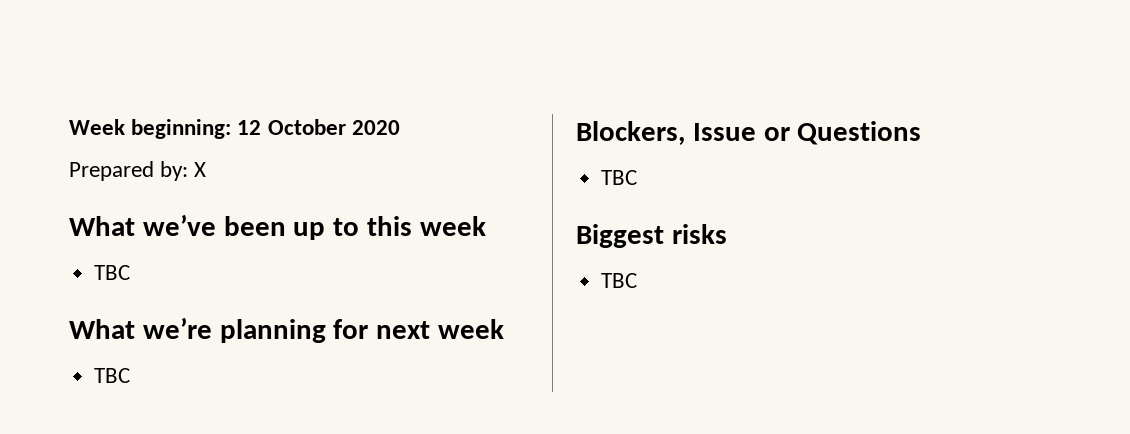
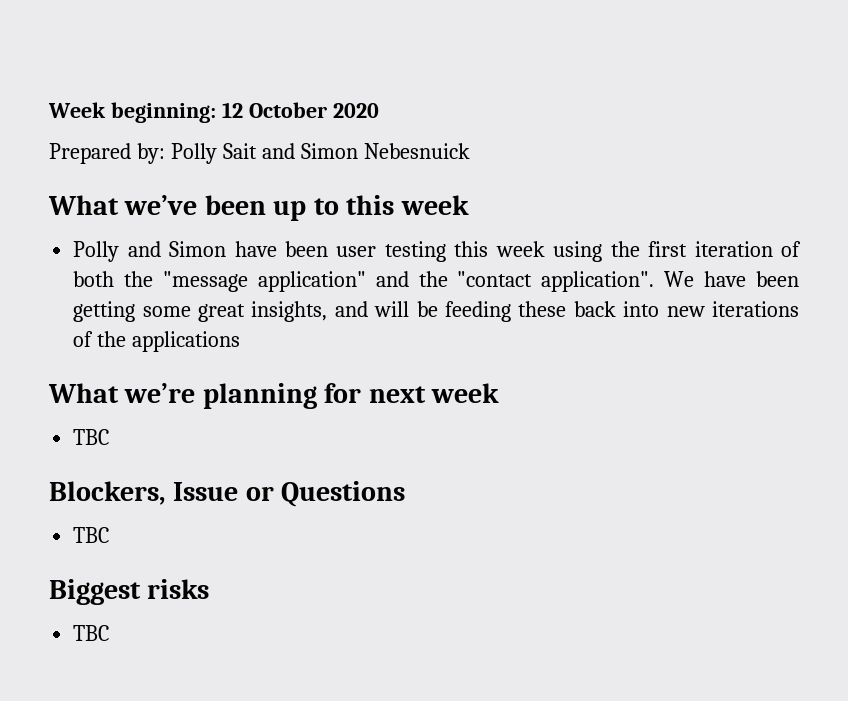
[194,162,207,177] X -> [170,143,470,164] Polly Sait and Simon Nebesnuick
[94,265,131,280] TBC -> [73,241,801,262] [73,271,799,292] [73,301,799,322] [73,331,241,352] Polly and Simon have been user testing this week using the first iteration of both the "message application" and the "contact application". We have been getting some great insights, and will be feeding these back into new iterations of the applications

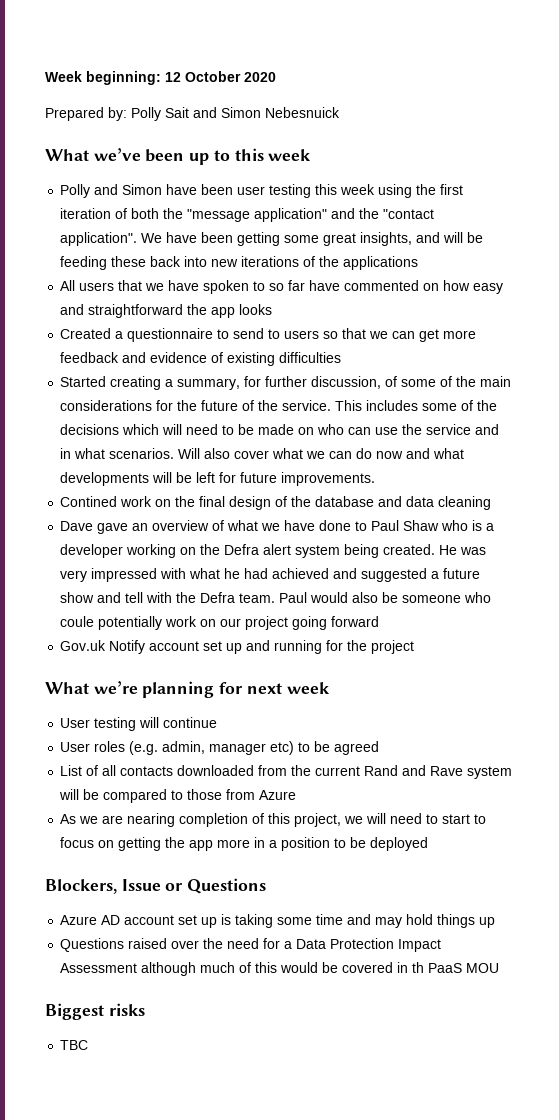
(241, 341) none -> [60,280,504,294] [60,304,273,318] [60,328,477,342] [60,352,342,366] [60,376,512,390] [60,400,498,411] [60,424,500,435] [60,448,465,459] [60,472,376,486] [60,496,492,510] [60,520,495,534] [60,544,487,558] [60,568,481,582] [60,592,492,603] [60,616,380,630] [60,640,415,654] // All users that we have spoken to so far have commented on how easy and straightforward the app looks // Created a questionnaire to send to users so that we can get more feedback and evidence of existing difficulties // Started creating a summary, for further discussion, of some of the main considerations for the future of the service. This includes some of the decisions which will need to be made on who can use the service and in what scenarios. Will also cover what we can do now and what developments will be left for future improvements. // Contined work on the final design of the database and data cleaning // Dave gave an overview of what we have done to Paul Shaw who is a developer working on the Defra alert system being created. He was very impressed with what he had achieved and suggested a future show and tell with the Defra team. Paul would also be someone who coule potentially work on our project going forward // Gov.uk Notify account set up and running for the project
[73,429,110,445] [49,481,406,507] [73,527,110,543] TBC // Blockers, Issue or Questions // TBC -> [60,717,218,731] [60,741,380,755] [60,765,513,779] [59,789,297,803] [60,813,487,827] [60,837,429,851] [45,878,267,894] [60,914,496,928] [60,938,442,952] [60,962,500,976] User testing will continue // User roles (e.g. admin, manager etc) to be agreed // List of all contacts downloaded from the current Rand and Rave system will be compared to those from Azure // As we are nearing completion of this project, we will need to start to focus on getting the app more in a position to be deployed // Blockers, Issue or Questions // Azure AD account set up is taking some time and may hold things up // Questions raised over the need for a Data Protection Impact Assessment although much of this would be covered in th PaaS MOU

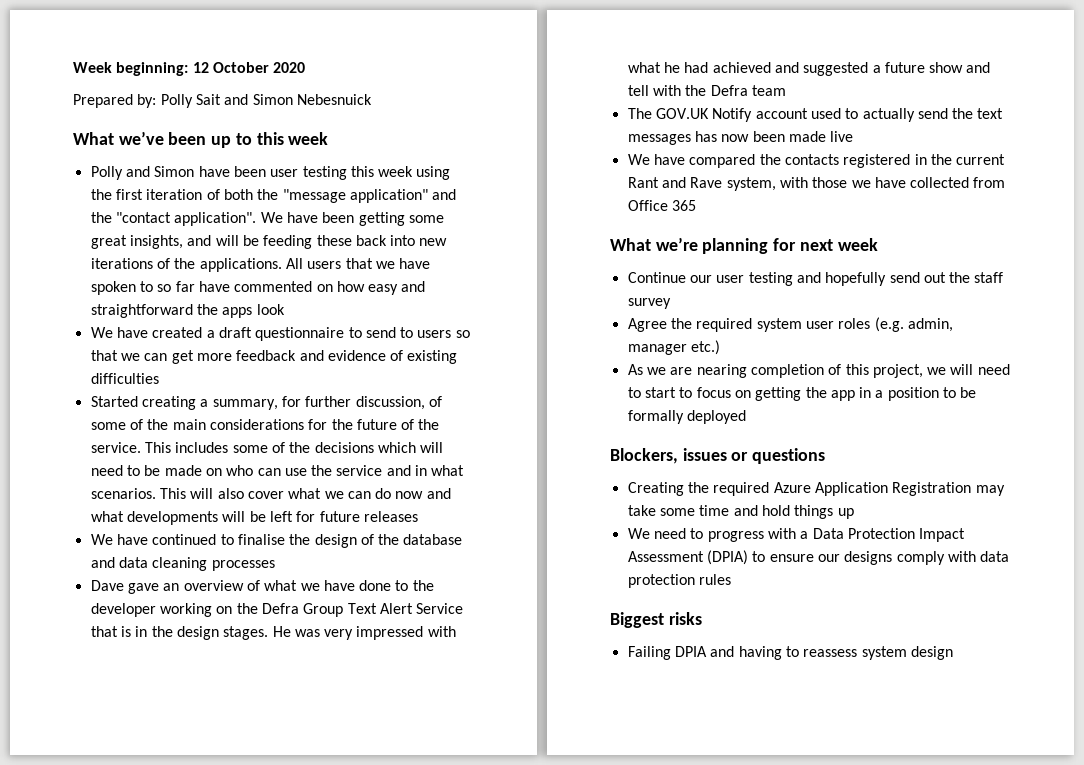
[343,256,419,270] applications // -> [199,258,282,272] applications.
[211,304,273,318] [60,328,124,339] app looks // Created a -> [222,304,285,318] [90,327,252,338] apps look // We have created a draft
[178,448,201,459] Will -> [159,488,214,499] This will
[281,472,376,486] [60,496,226,507] improvements. // Contined work on the final -> [363,511,418,522] [90,534,311,545] releases // We have continued to finalise the
(492, 503) none -> [211,560,275,571] processes
[371,520,495,531] Paul Shaw who is a -> [412,580,434,591] the
[263,544,436,558] alert system being created. -> [303,603,464,617] [90,626,269,640] Group Text Alert Service that is in the design stages.
[239,592,492,603] [60,616,380,630] [60,640,415,654] team. Paul would also be someone who coule potentially work on our project going forward // Gov.uk Notify account set up and running for the project -> [751,85,786,96] [627,108,1004,122] [627,131,854,145] [627,154,1006,168] [627,177,1006,191] [627,200,696,211] team // The GOV.UK Notify account used to actually send the text messages has now been made live // We have compared the contacts registered in the current Rant and Rave system, with those we have collected from Office 365
[60,717,218,731] [60,741,380,755] [60,765,513,779] [59,789,297,803] User testing will continue // User roles (e.g. admin, manager etc) to be agreed // List of all contacts downloaded from the current Rand and Rave system will be compared to those from Azure -> [627,272,1004,286] [627,298,671,309] [627,317,953,332] [627,340,720,355] Continue our user testing and hopefully send out the staff survey // Agree the required system user roles (e.g. admin, manager etc.)
[217,839,251,848] more -> (855, 395) none
(367, 842) none -> [627,410,684,424] formally
[121,878,267,894] [60,914,274,928] Issue or Questions // Azure AD account set up is taking -> [682,448,826,464] [627,482,1005,496] [627,505,656,516] issues or questions // Creating the required Azure Application Registration may take
[375,917,403,928] may -> (758, 510) none
[60,938,281,952] Questions raised over the need for -> [627,528,796,542] We need to progress with
[141,962,500,976] [45,1003,145,1020] [60,1040,89,1050] although much of this would be covered in th PaaS MOU // Biggest risks // TBC -> [706,550,1010,565] [627,574,731,588] [610,612,702,628] [627,646,953,660] (DPIA) to ensure our designs comply with data protection rules // Biggest risks // Failing DPIA and having to reassess system design

